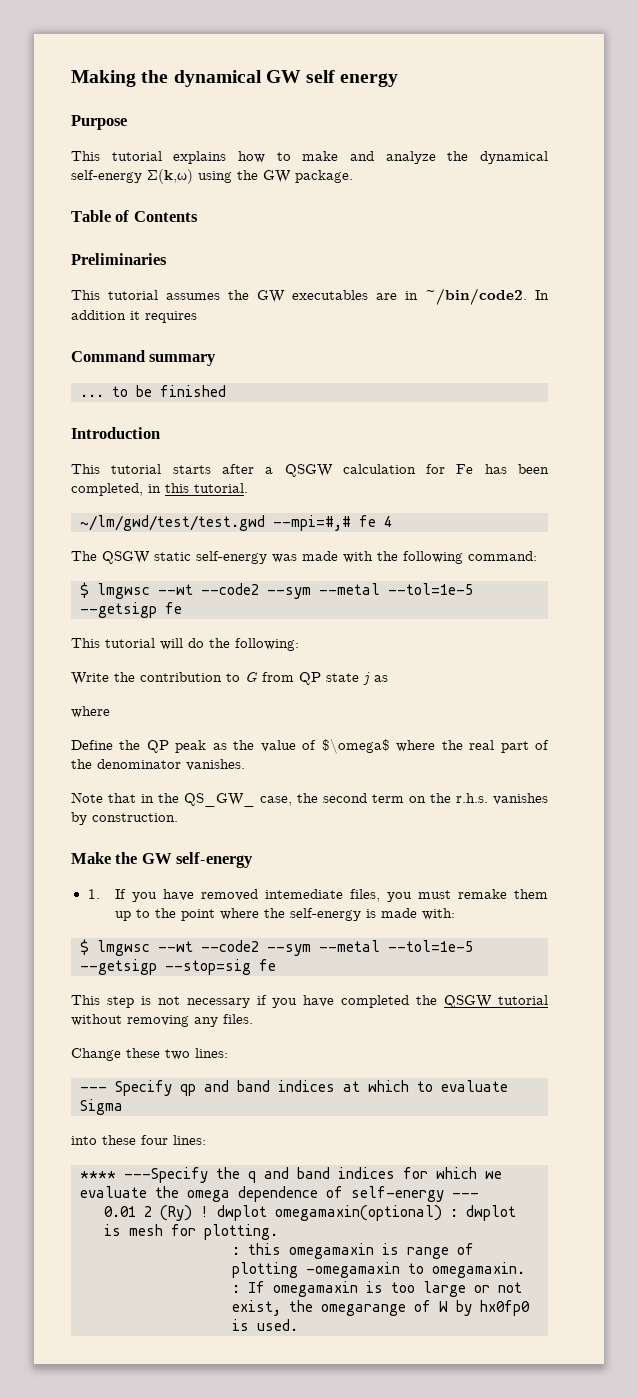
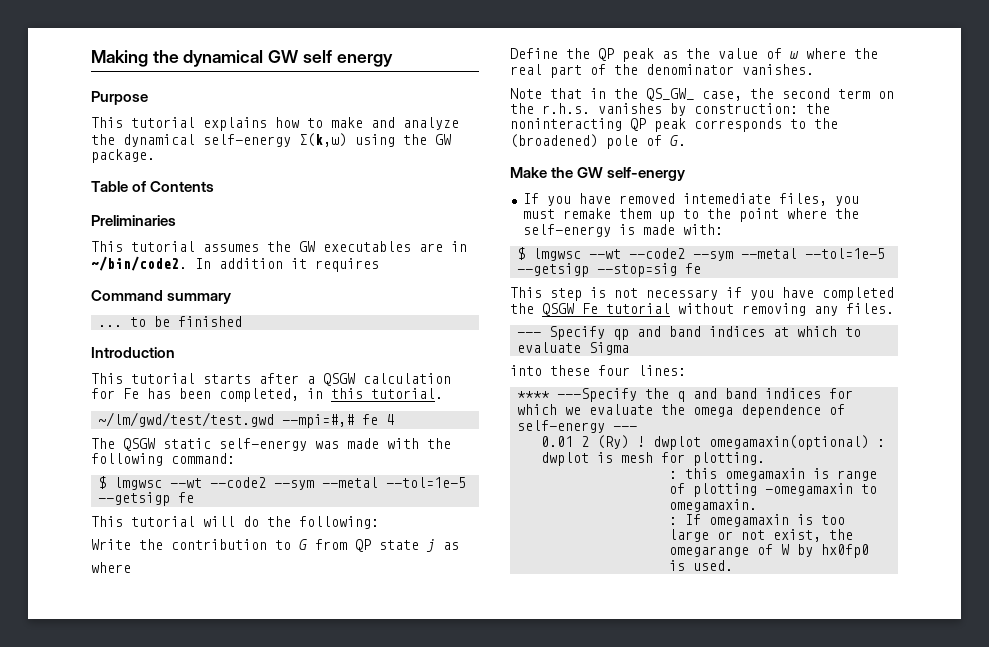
[321,738,390,754] $\omega$ -> [790,51,799,59] ω
[92,813,178,822] construction. -> [694,103,830,114] [510,118,838,132] [510,134,686,149] construction: the noninteracting QP peak corresponds to the (broadened) pole of G.
[87,889,100,899] 1. -> (686, 174) none
(493, 1001) none -> [582,303,598,314] Fe
[71,1048,228,1061] // Change these two lines: -> (894, 308) none

